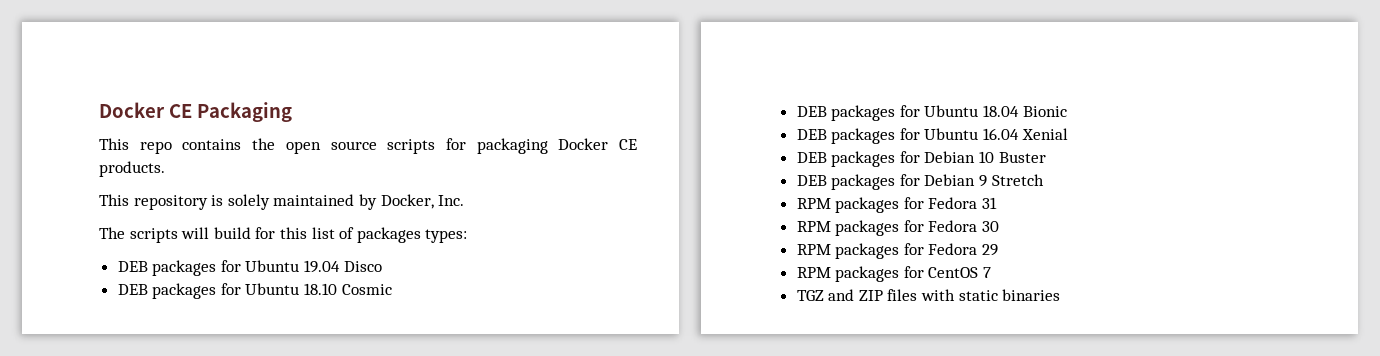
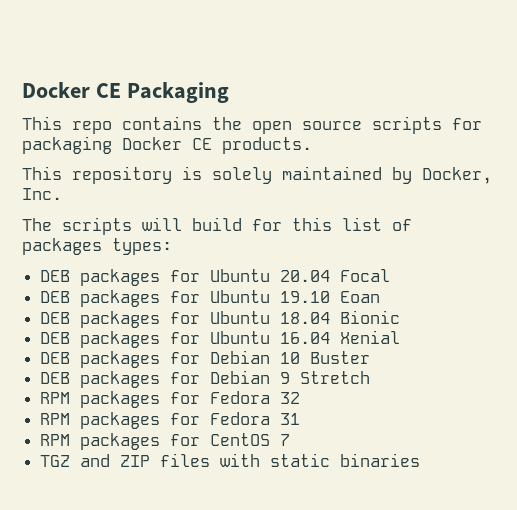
[304,260,382,273] [117,283,392,299] 19.04 Disco // DEB packages for Ubuntu 18.10 Cosmic -> [280,269,391,282] [40,290,381,307] 20.04 Focal // DEB packages for Ubuntu 19.10 Eoan
[982,197,998,209] [796,220,1000,236] [796,243,999,259] 31 // RPM packages for Fedora 30 // RPM packages for Fedora 29 -> [280,392,301,404] [40,412,301,429] 32 // RPM packages for Fedora 31

